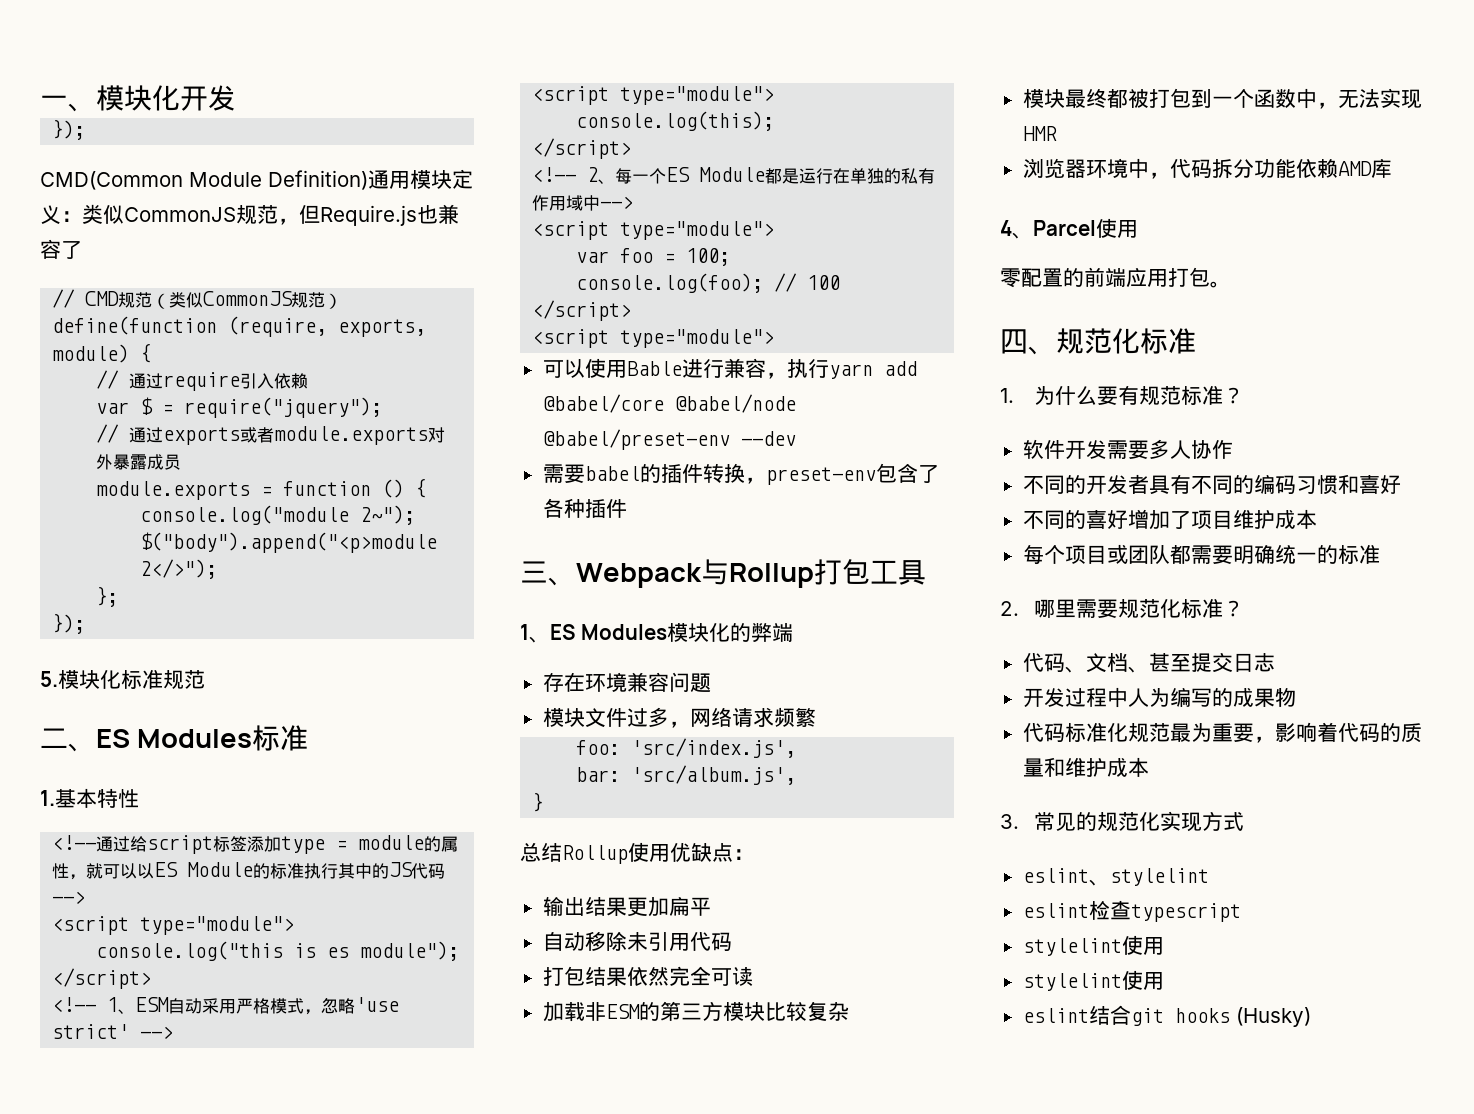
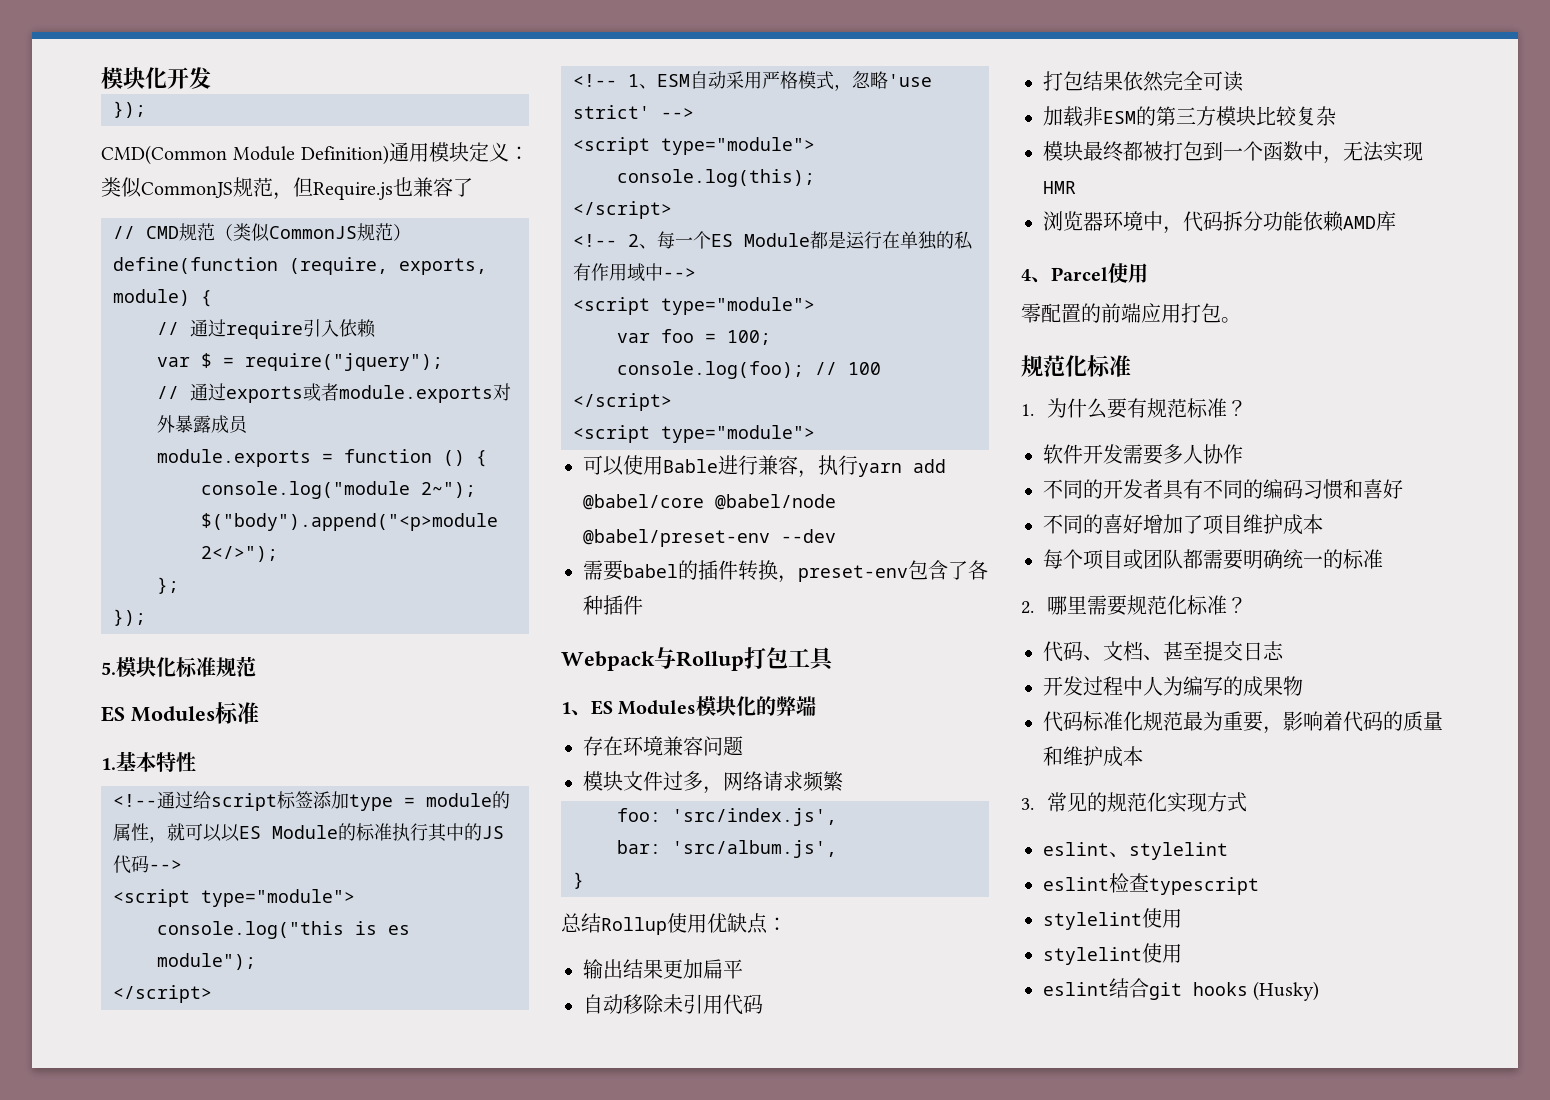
[40,95,96,112] 一、 -> (101, 78) none
[40,728,96,752] 二、 -> (256, 666) none
[520,561,576,586] 三、 -> (643, 605) none
[1000,329,1056,355] 四、 -> (1241, 320) none

